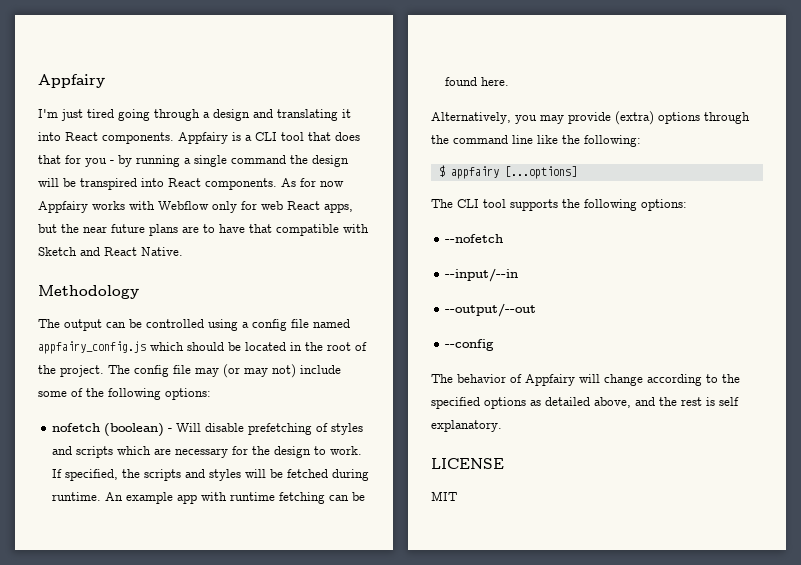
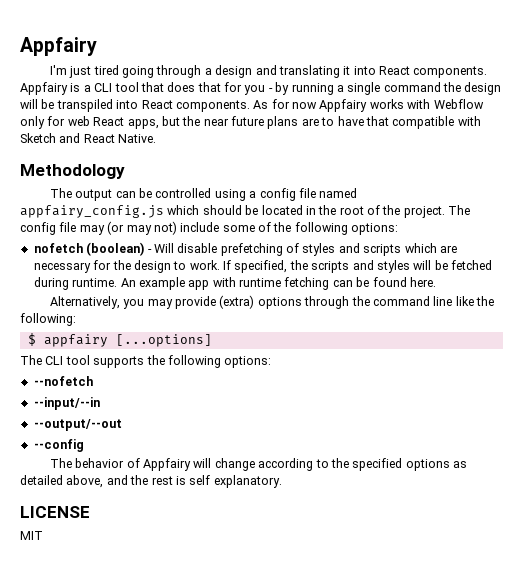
[80,178,137,190] transpired -> [56,99,113,112] transpiled

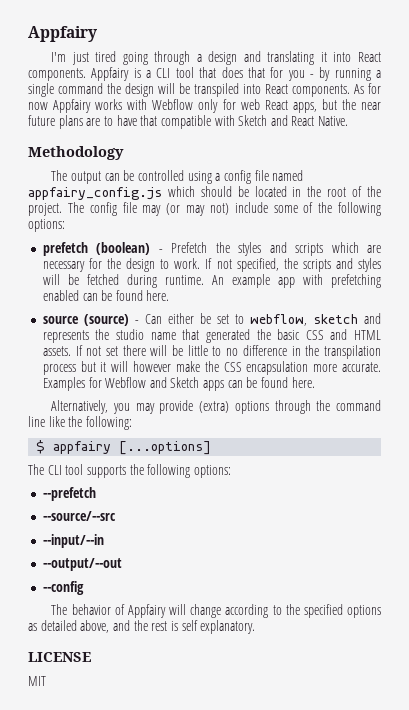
[33,243,83,253] nofetch -> [42,242,88,256] prefetch
[153,243,299,256] Will disable prefetching of -> [171,242,230,253] Prefetch the
(231, 265) none -> [216,259,232,269] not
[239,277,330,290] runtime fetching -> [330,274,381,288] [42,290,170,301] [42,313,381,326] [42,329,382,343] [42,345,381,359] [42,361,381,375] [42,377,225,391] prefetching enabled can be found here. // source (source) - Can either be set to webflow, sketch and represents the studio name that generated the basic CSS and HTML assets. If not set there will be little to no difference in the transpilation process but it will however make the CSS encapsulation more accurate. Examples for Webflow and Sketch apps
[33,376,93,386] --nofetch -> [42,487,96,501] [42,511,115,521] --prefetch // --source/--src

